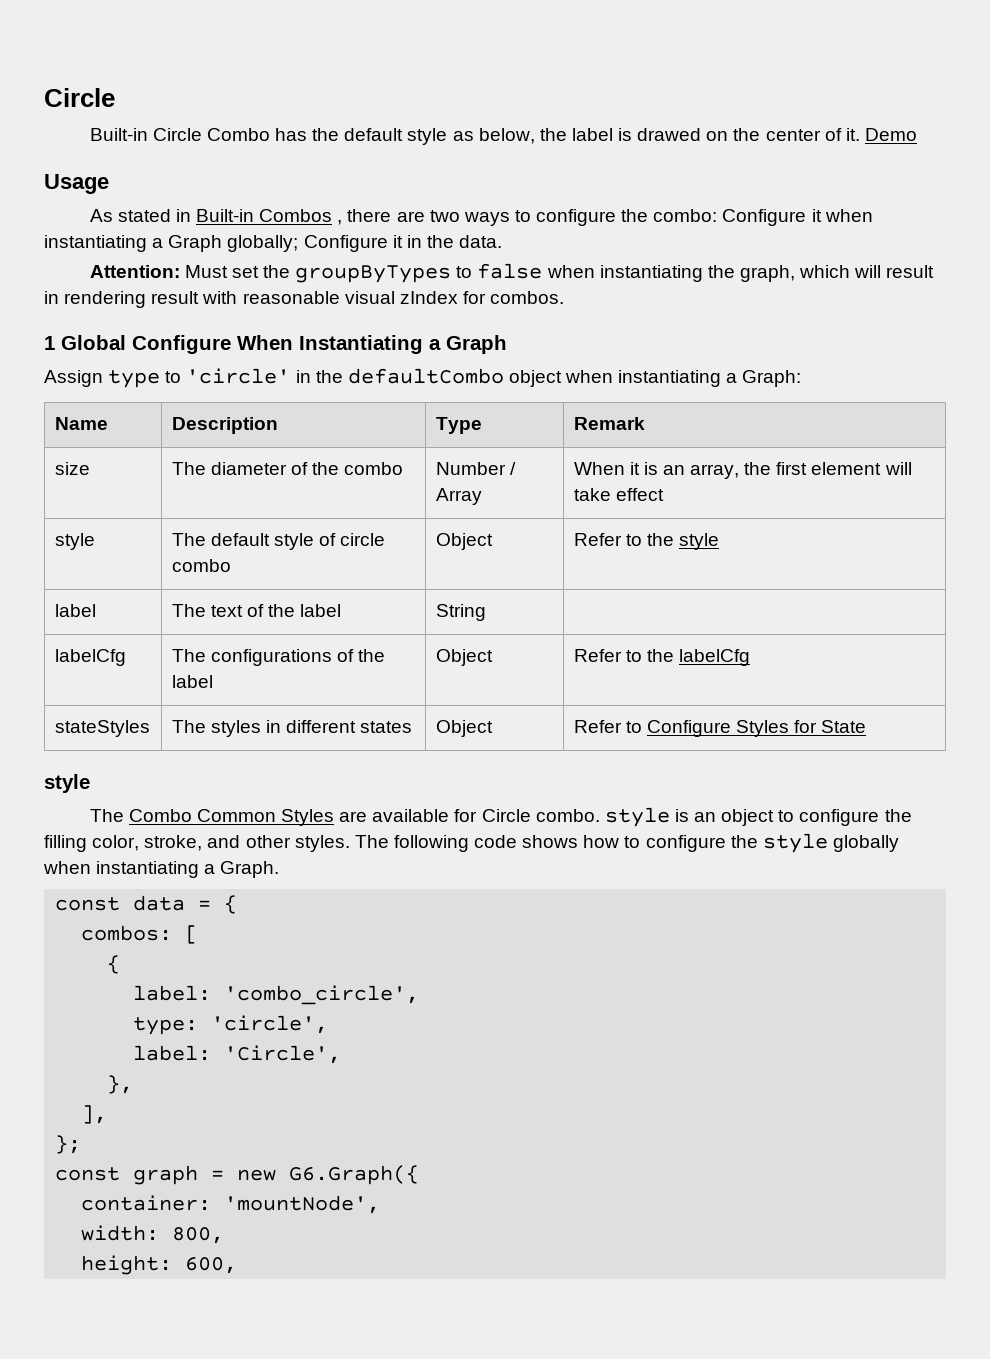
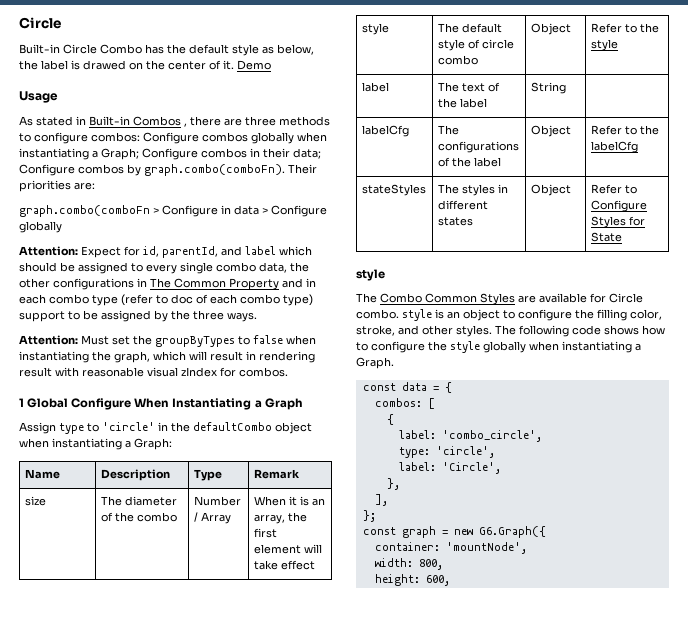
[429,209,873,226] [44,235,503,252] two ways to configure the combo: Configure it when instantiating a Graph globally; Configure it in the data. -> [245,116,330,126] [19,132,327,144] [19,148,321,160] [19,164,317,176] [19,180,95,192] [19,205,327,217] [19,221,62,233] [19,246,312,258] [19,262,309,274] [19,278,316,290] [19,294,313,306] [19,310,257,322] three methods to configure combos: Configure combos globally when instantiating a Graph; Configure combos in their data; Configure combos by graph.combo(comboFn). Their priorities are: // graph.combo(comboFn > Configure in data > Configure globally // Attention: Expect for id, parentId, and label which should be assigned to every single combo data, the other configurations in The Common Property and in each combo type (refer to doc of each combo type) support to be assigned by the three ways.

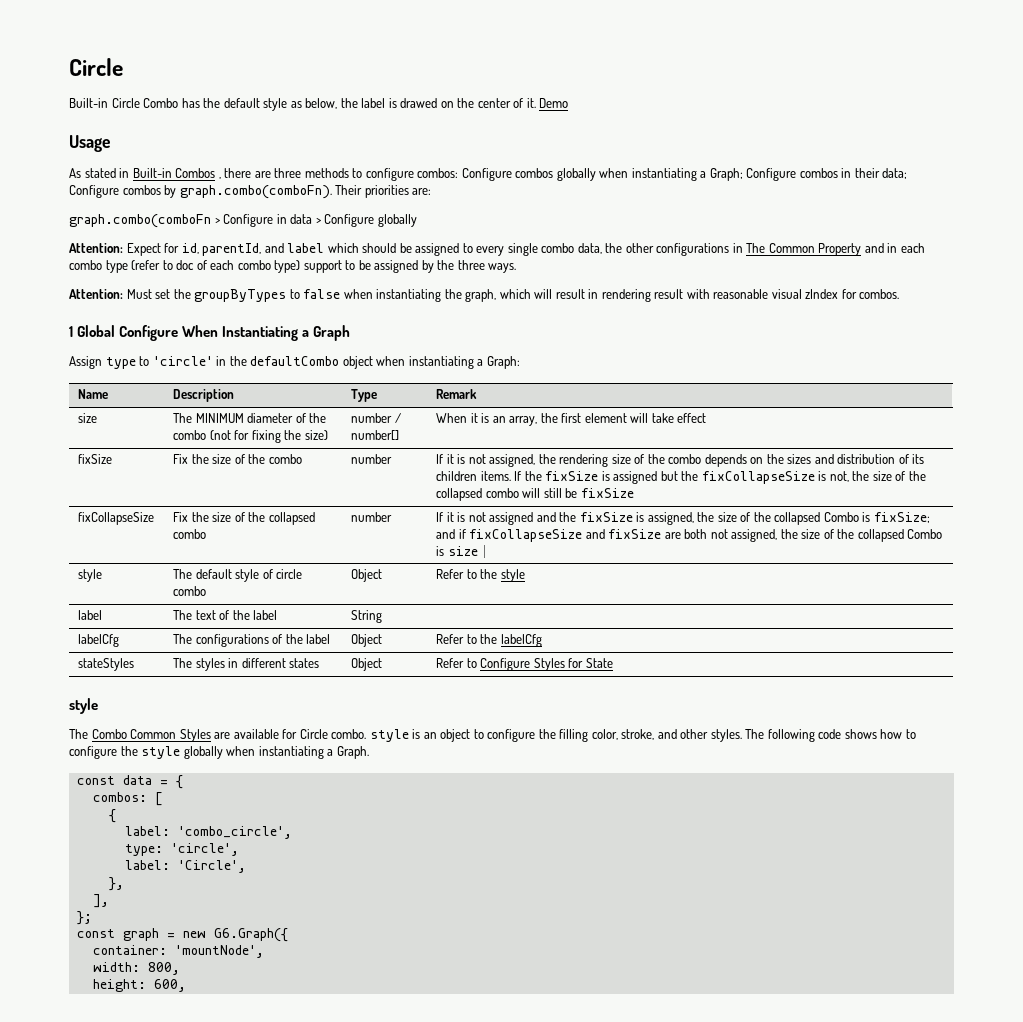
(122, 501) none -> [195,413,244,423] MINIMUM
[193,496,241,506] [193,512,231,524] | Number / Array -> [209,430,328,443] [351,413,401,423] [351,430,400,440] (not for fixing the size) | number / number[]
(315, 565) none -> [78,454,113,464] [173,454,302,464] [351,454,393,464] [436,454,925,467] [436,471,926,484] [436,488,634,501] [78,512,155,525] [173,512,315,525] [173,529,207,539] [351,512,393,522] [436,512,930,525] [436,529,943,542] [436,545,491,558] // fixSize | Fix the size of the combo | number | If it is not assigned, the rendering size of the combo depends on the sizes and distribution of its children items. If the fixSize is assigned but the fixCollapseSize is not, the size of the collapsed combo will still be fixSize // fixCollapseSize | Fix the size of the collapsed combo | number | If it is not assigned and the fixSize is assigned, the size of the collapsed Combo is fixSize; and if fixCollapseSize and fixSize are both not assigned, the size of the collapsed Combo is size｜

